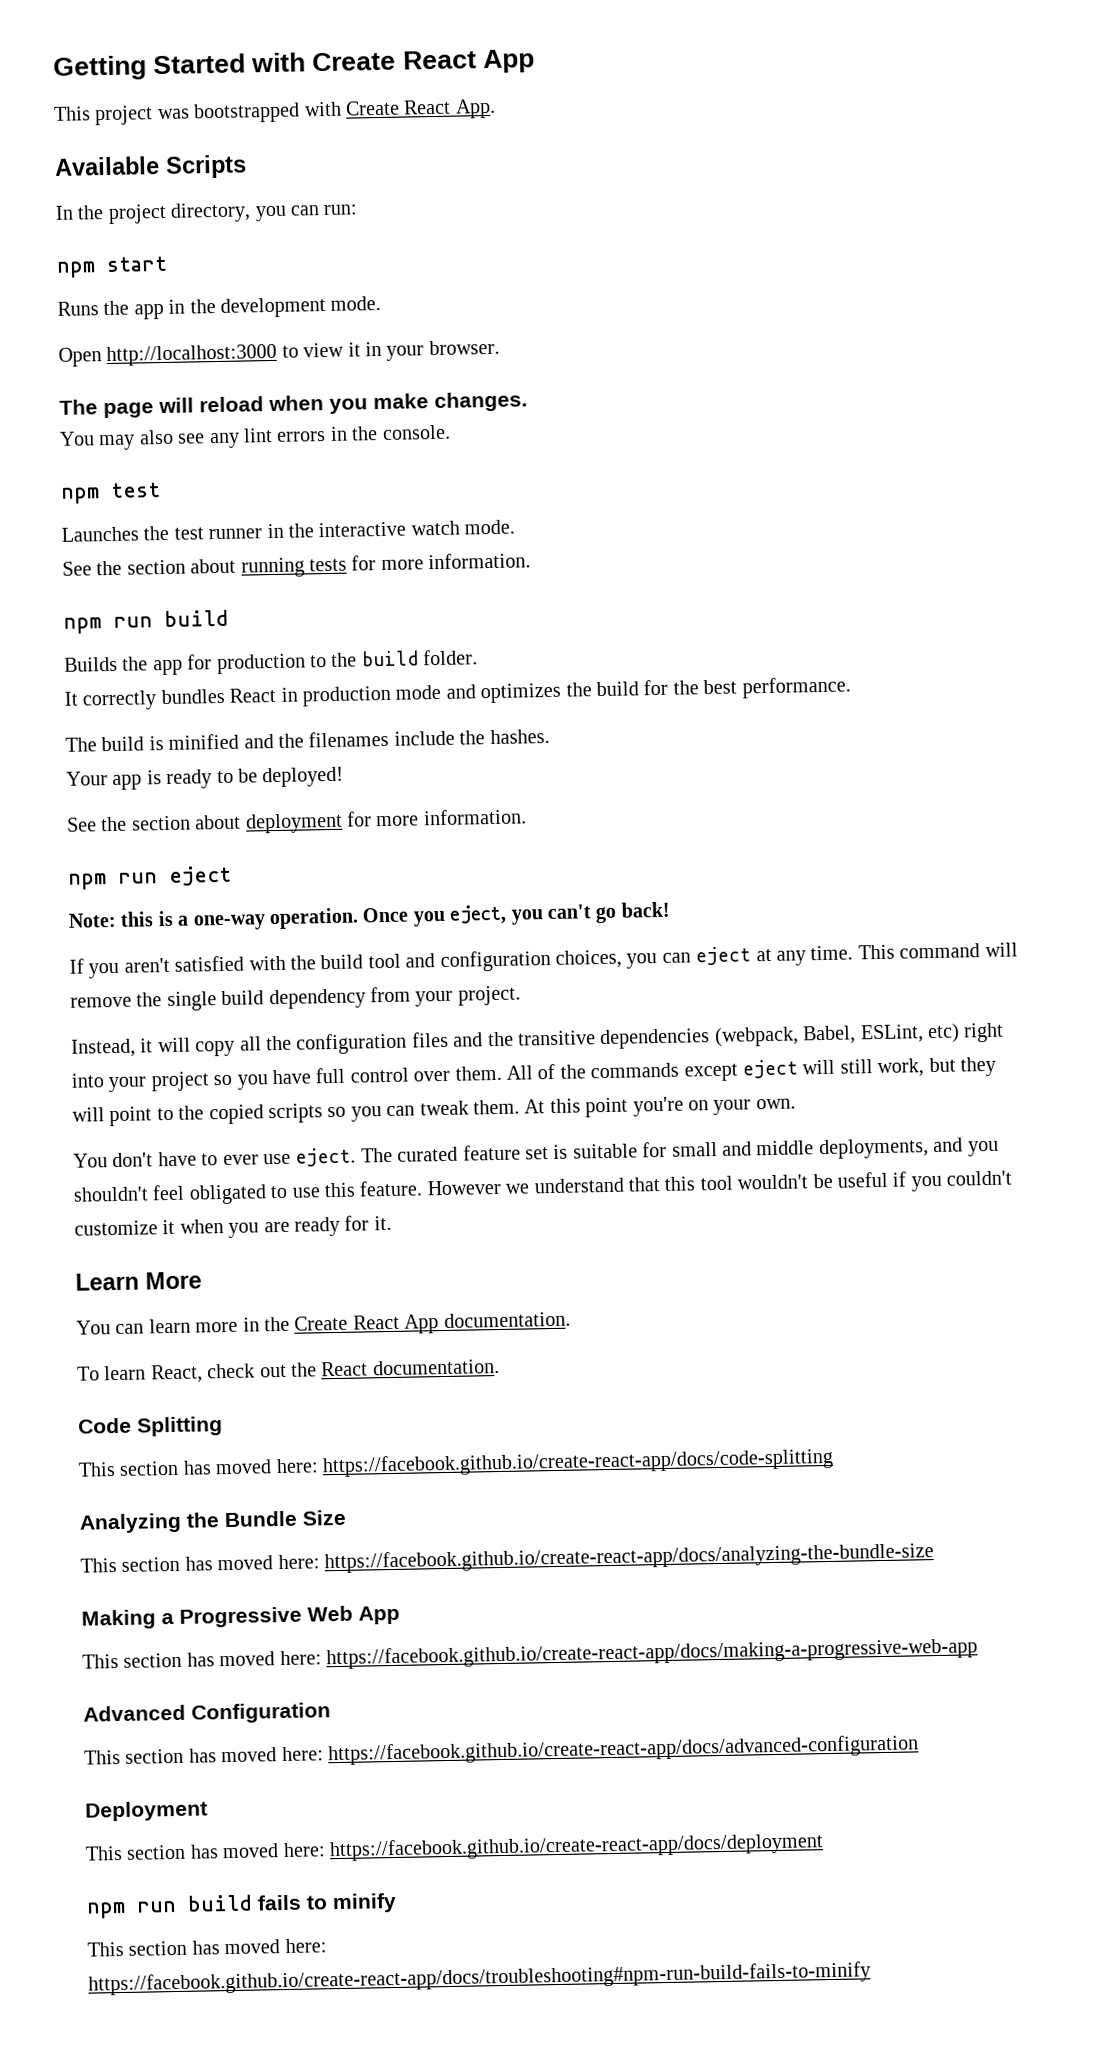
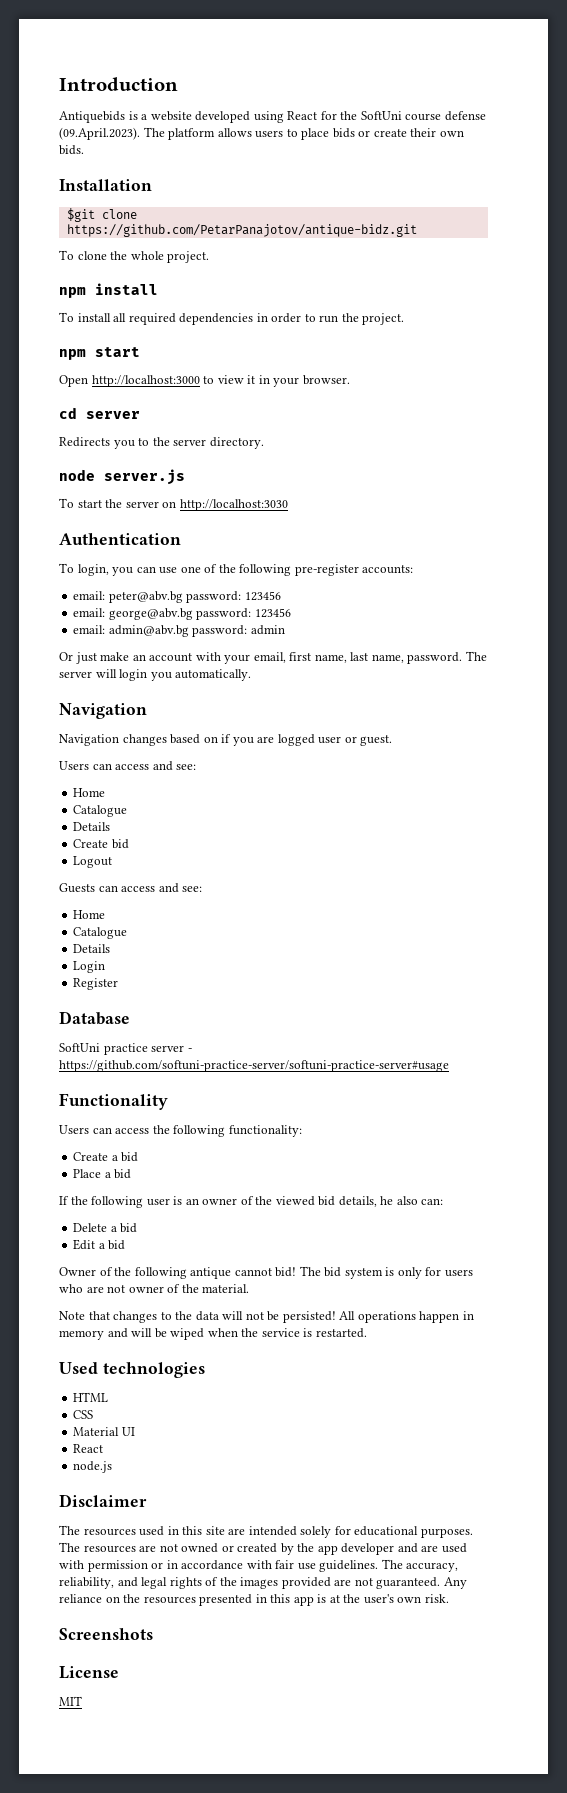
[53,49,535,81] [53,98,496,126] [54,154,247,179] [55,202,359,224] [56,255,168,278] [57,295,382,320] Getting Started with Create React App // This project was bootstrapped with Create React App. // Available Scripts // In the project directory, you can run: // npm start // Runs the app in the development mode. -> [59,77,178,91] [59,111,486,123] [59,127,464,140] [59,145,84,155] [59,179,152,191] [66,208,137,222] [66,224,417,237] [59,250,210,263] [59,283,158,298] [59,312,405,325] [59,347,140,360] Introduction // Antiquebids is a website developed using React for the SoftUni course defense (09.April.2023). The platform allows users to place bids or create their own bids. // Installation // $git clone https://github.com/PetarPanajotov/antique-bidz.git // To clone the whole project. // npm install // To install all required dependencies in order to run the project. // npm start
[59,391,528,419] [59,424,451,451] [60,482,161,504] [61,519,516,542] [62,552,532,578] [63,609,229,634] [64,649,479,676] [64,676,851,711] [65,728,550,752] [66,766,345,790] [67,808,527,834] [68,865,232,890] [68,901,670,931] [69,942,1018,979] [70,985,521,1012] [71,1022,1005,1058] [71,1056,996,1093] [72,1096,796,1127] [73,1137,999,1168] [73,1170,1013,1205] [74,1215,392,1238] [75,1271,202,1291] [76,1311,571,1335] [77,1358,500,1384] [78,1416,223,1437] [78,1447,834,1478] [79,1509,347,1534] [80,1542,934,1574] [81,1605,400,1630] [82,1637,978,1670] [83,1702,331,1724] [84,1734,919,1766] [85,1800,208,1822] [85,1832,824,1862] [86,1892,397,1919] [87,1938,327,1957] [88,1961,871,1996] The page will reload when you make changes. // You may also see any lint errors in the console. // npm test // Launches the test runner in the interactive watch mode. // See the section about running tests for more information. // npm run build // Builds the app for production to the build folder. // It correctly bundles React in production mode and optimizes the build for the best performance. // The build is minified and the filenames include the hashes. // Your app is ready to be deployed! // See the section about deployment for more information. // npm run eject // Note: this is a one-way operation. Once you eject, you can't go back! // If you aren't satisfied with the build tool and configuration choices, you can eject at any time. This command will remove the single build dependency from your project. // Instead, it will copy all the configuration files and the transitive dependencies (webpack, Babel, ESLint, etc) right into your project so you have full control over them. All of the commands except eject will still work, but they will point to the copied scripts so you can tweak them. At this point you're on your own. // You don't have to ever use eject. The curated feature set is suitable for small and middle deployments, and you shouldn't feel obligated to use this feature. However we understand that this tool wouldn't be useful if you couldn't customize it when you are ready for it. // Learn More // You can learn more in the Create React App documentation. // To learn React, check out the React documentation. // Code Splitting // This section has moved here: https://facebook.github.io/create-react-app/docs/code-splitting // Analyzing the Bundle Size // This section has moved here: https://facebook.github.io/create-react-app/docs/analyzing-the-bundle-size // Making a Progressive Web App // This section has moved here: https://facebook.github.io/create-react-app/docs/making-a-progressive-web-app // Advanced Configuration // This section has moved here: https://facebook.github.io/create-react-app/docs/advanced-configuration // Deployment // This section has moved here: https://facebook.github.io/create-react-app/docs/deployment // npm run build fails to minify // This section has moved here: https://facebook.github.io/create-react-app/docs/troubleshooting#npm-run-build-fails-to-minify -> [59,407,140,419] [59,437,264,449] [59,469,185,485] [59,498,288,511] [59,533,181,545] [59,563,414,576] [73,591,281,603] [73,608,291,620] [73,625,285,637] [59,651,487,664] [59,669,252,681] [59,703,147,719] [59,734,393,746] [59,761,197,771] [73,788,106,797] [73,805,128,817] [73,822,111,831] [73,839,129,849] [73,856,113,868] [59,883,203,893] [73,910,106,919] [73,927,128,939] [73,944,111,953] [73,961,106,973] [73,978,119,990] [59,1011,130,1025] [59,1043,192,1055] [59,1060,449,1072] [59,1093,168,1110] [59,1125,302,1137] [73,1152,139,1162] [73,1169,132,1179] [59,1196,444,1208] [73,1223,138,1233] [73,1239,126,1250] [59,1266,473,1279] [59,1284,250,1293] [59,1311,474,1323] [59,1328,367,1340] [59,1362,205,1378] [73,1392,109,1402] [73,1410,94,1419] [73,1427,135,1436] [73,1444,104,1453] [73,1461,113,1473] [59,1494,147,1507] [59,1525,473,1538] [59,1542,467,1555] [59,1559,459,1572] [59,1577,467,1589] [59,1594,449,1606] [59,1628,153,1640] [59,1666,119,1679] [59,1696,82,1706] cd server // Redirects you to the server directory. // node server.js // To start the server on http://localhost:3030 // Authentication // To login, you can use one of the following pre-register accounts: // email: peter@abv.bg password: 123456 // email: george@abv.bg password: 123456 // email: admin@abv.bg password: admin // Or just make an account with your email, first name, last name, password. The server will login you automatically. // Navigation // Navigation changes based on if you are logged user or guest. // Users can access and see: // Home // Catalogue // Details // Create bid // Logout // Guests can access and see: // Home // Catalogue // Details // Login // Register // Database // SoftUni practice server - https://github.com/softuni-practice-server/softuni-practice-server#usage // Functionality // Users can access the following functionality: // Create a bid // Place a bid // If the following user is an owner of the viewed bid details, he also can: // Delete a bid // Edit a bid // Owner of the following antique cannot bid! The bid system is only for users who are not owner of the material. // Note that changes to the data will not be persisted! All operations happen in memory and will be wiped when the service is restarted. // Used technologies // HTML // CSS // Material UI // React // node.js // Disclaimer // The resources used in this site are intended solely for educational purposes. The resources are not owned or created by the app developer and are used with permission or in accordance with fair use guidelines. The accuracy, reliability, and legal rights of the images provided are not guaranteed. Any reliance on the resources presented in this app is at the user's own risk. // Screenshots // License // MIT

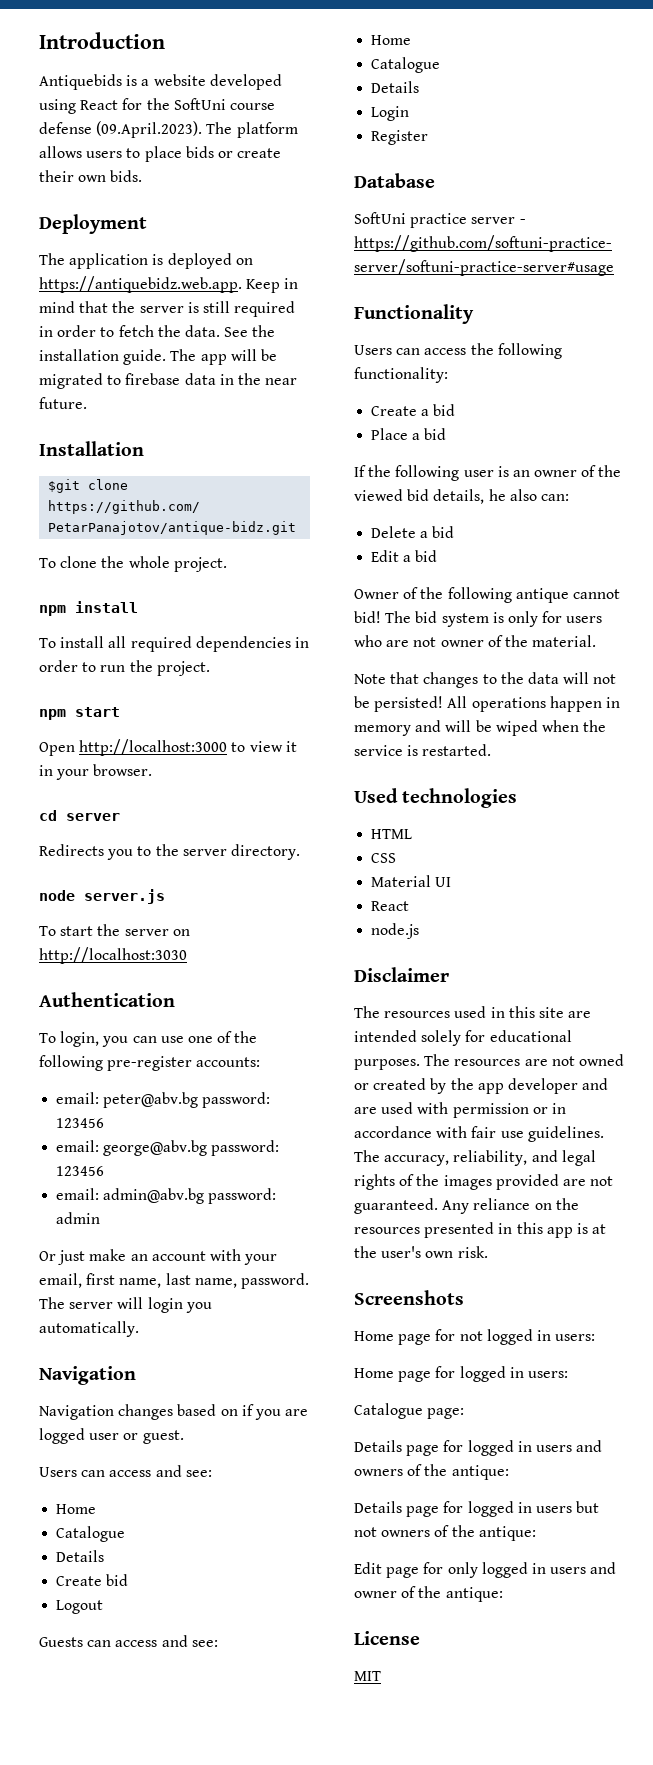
(84, 150) none -> [39,214,147,234] [39,253,253,269] [39,276,299,293] [39,301,296,317] [39,325,276,337] [39,349,277,365] [39,373,298,389] [39,397,87,409] // Deployment // The application is deployed on https://antiquebidz.web.app. Keep in mind that the server is still required in order to fetch the data. See the installation guide. The app will be migrated to firebase data in the near future.
(153, 1634) none -> [354,1329,596,1345] [354,1366,568,1382] [354,1403,465,1419] [354,1440,603,1456] [354,1464,509,1480] [354,1501,600,1517] [354,1525,536,1541] [354,1562,617,1578] [354,1586,503,1602] // Home page for not logged in users: // Home page for logged in users: // Catalogue page: // Details page for logged in users and owners of the antique: // Details page for logged in users but not owners of the antique: // Edit page for only logged in users and owner of the antique:

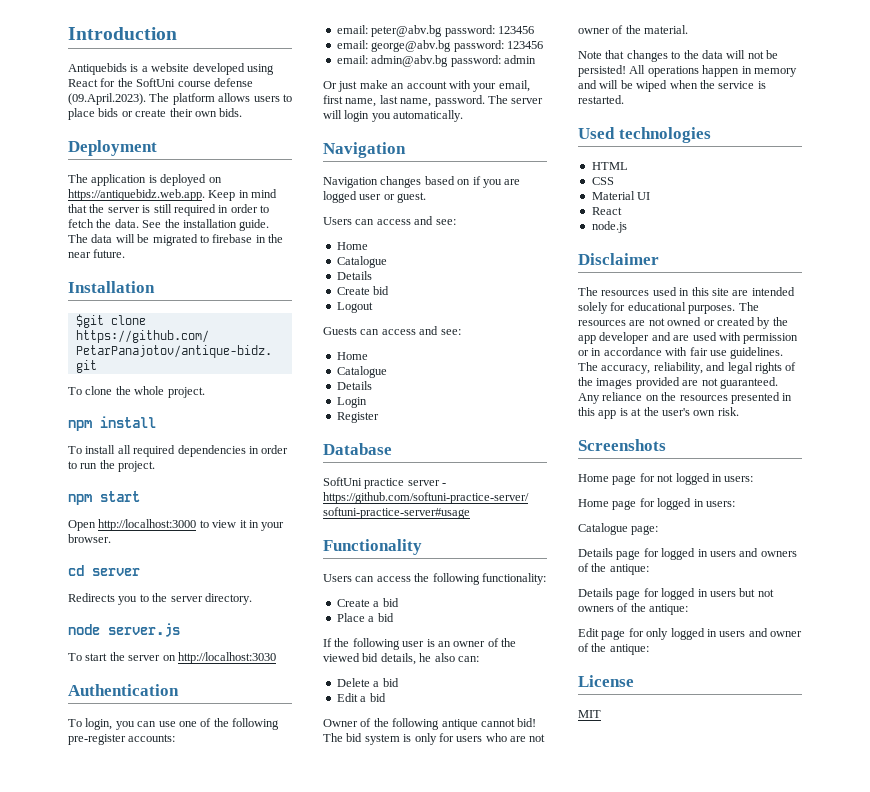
[200,354,227,365] app -> [91,234,113,243] data
[184,373,216,385] data -> (253, 238) none

